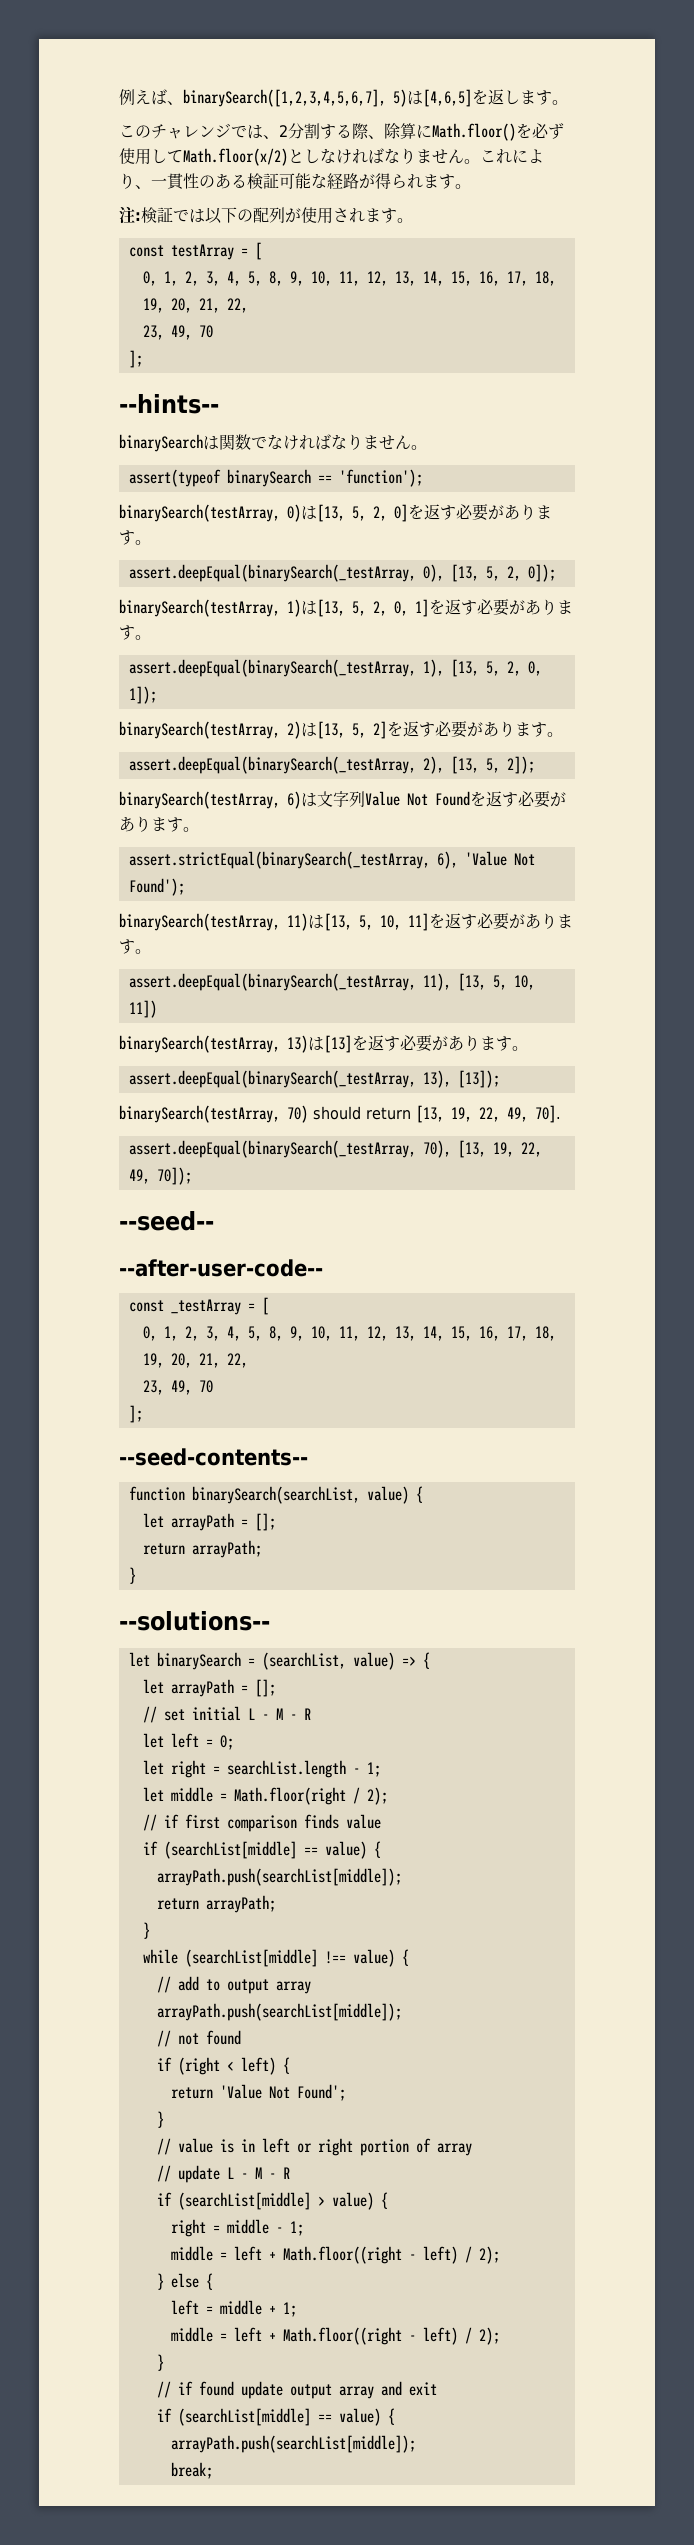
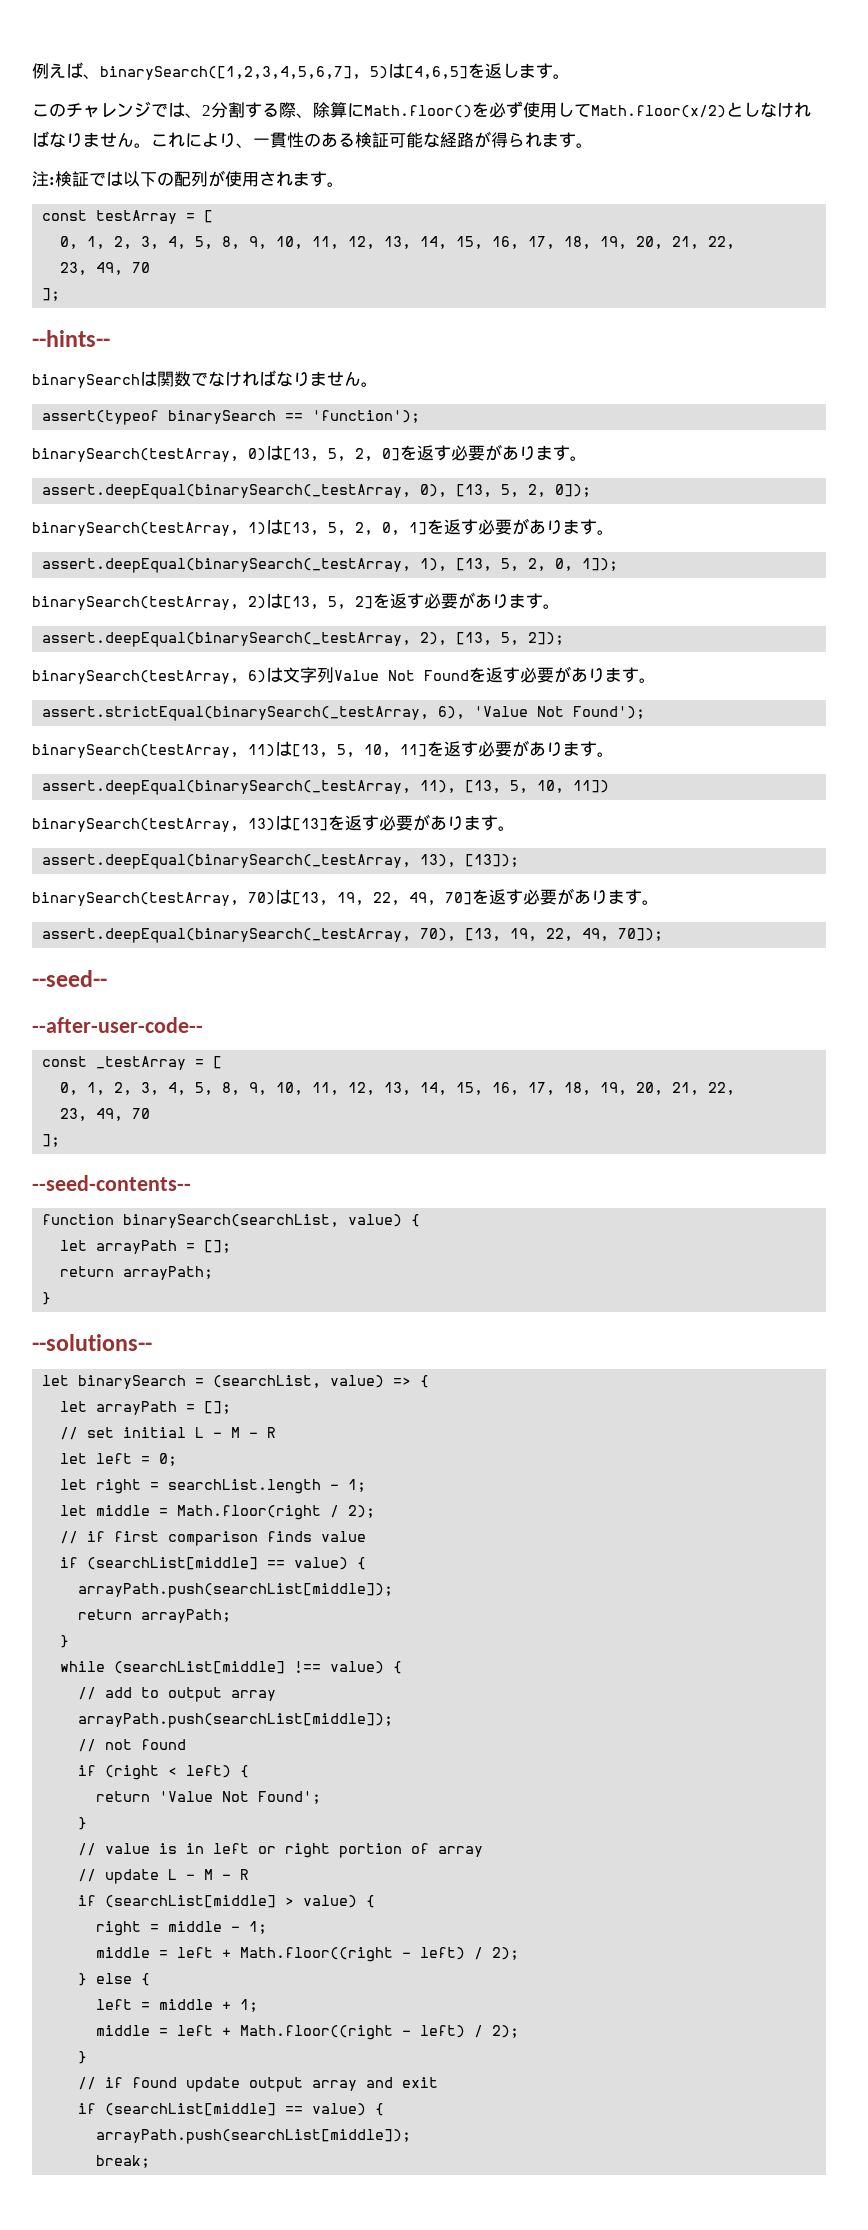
[313,1105,561,1123] should return [13, 19, 22, 49, 70]. -> [275,888,659,905] は[13, 19, 22, 49, 70]を返す必要があります。

